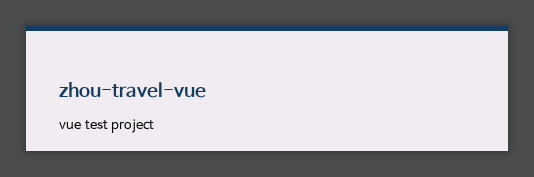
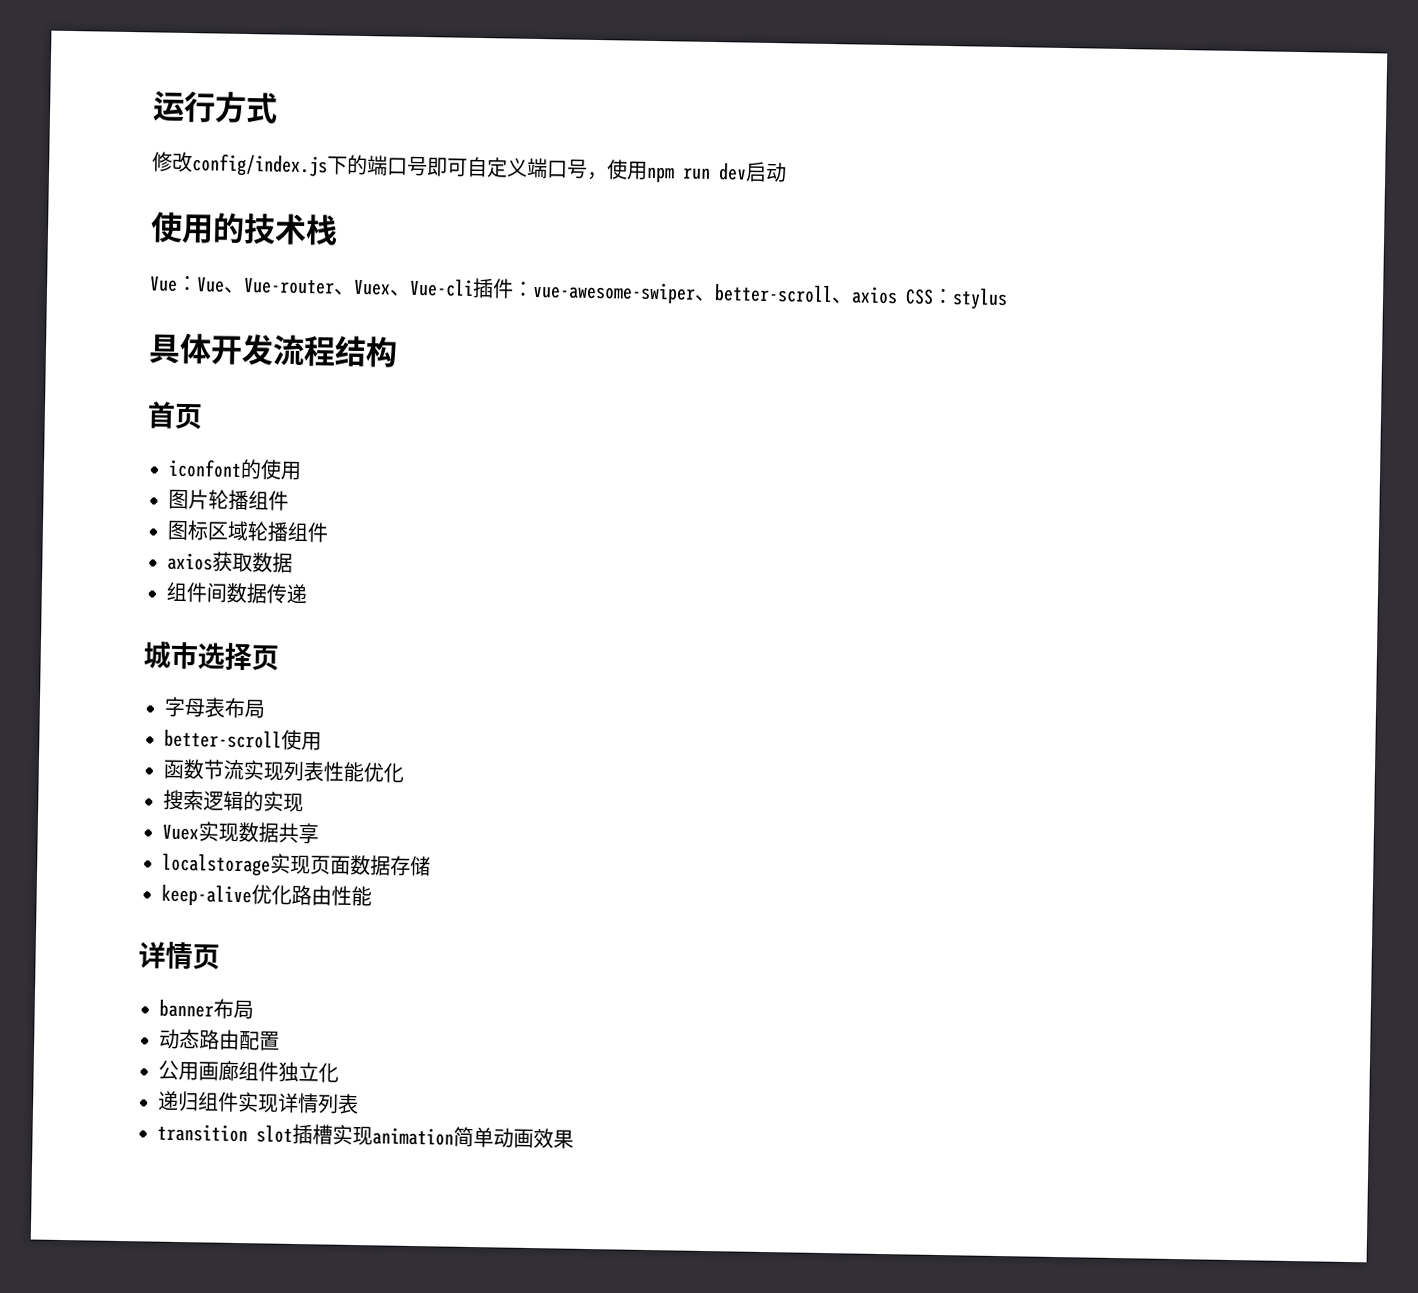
[59,82,206,98] [59,119,155,133] zhou-travel-vue // vue test project -> [152,90,278,124] [152,151,787,183] [150,211,338,246] [149,275,1008,311] [148,332,398,368] [147,401,203,430] [168,458,302,480] [168,489,289,511] [167,520,329,543] [167,551,293,573] [166,581,308,605] [143,640,279,671] [164,696,266,719] [164,729,322,751] [163,759,404,783] [163,789,304,813] [162,821,319,845] [162,853,431,877] [161,884,372,907] [138,941,220,970] [159,998,254,1020] [159,1028,280,1051] [158,1059,339,1083] [157,1090,359,1115] [157,1123,574,1149] 运行方式 // 修改config/index.js下的端口号即可自定义端口号，使用npm run dev启动 // 使用的技术栈 // Vue：Vue、Vue-router、Vuex、Vue-cli插件：vue-awesome-swiper、better-scroll、axios CSS：stylus // 具体开发流程结构 // 首页 // iconfont的使用 // 图片轮播组件 // 图标区域轮播组件 // axios获取数据 // 组件间数据传递 // 城市选择页 // 字母表布局 // better-scroll使用 // 函数节流实现列表性能优化 // 搜索逻辑的实现 // Vuex实现数据共享 // localstorage实现页面数据存储 // keep-alive优化路由性能 // 详情页 // banner布局 // 动态路由配置 // 公用画廊组件独立化 // 递归组件实现详情列表 // transition slot插槽实现animation简单动画效果

